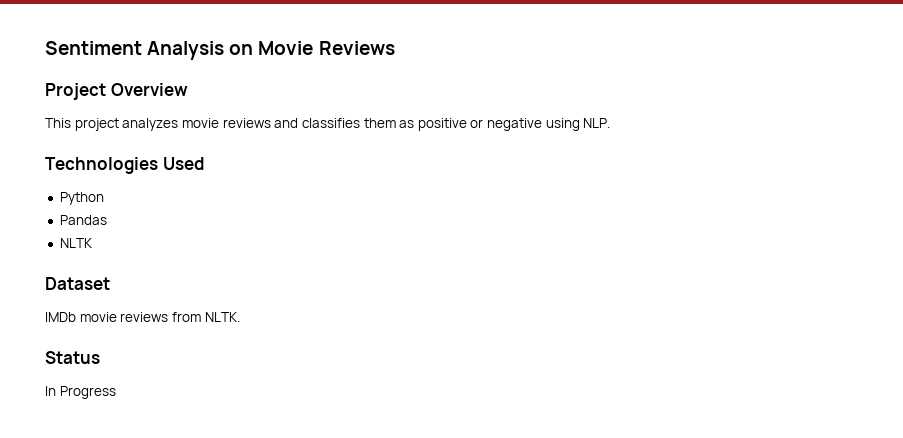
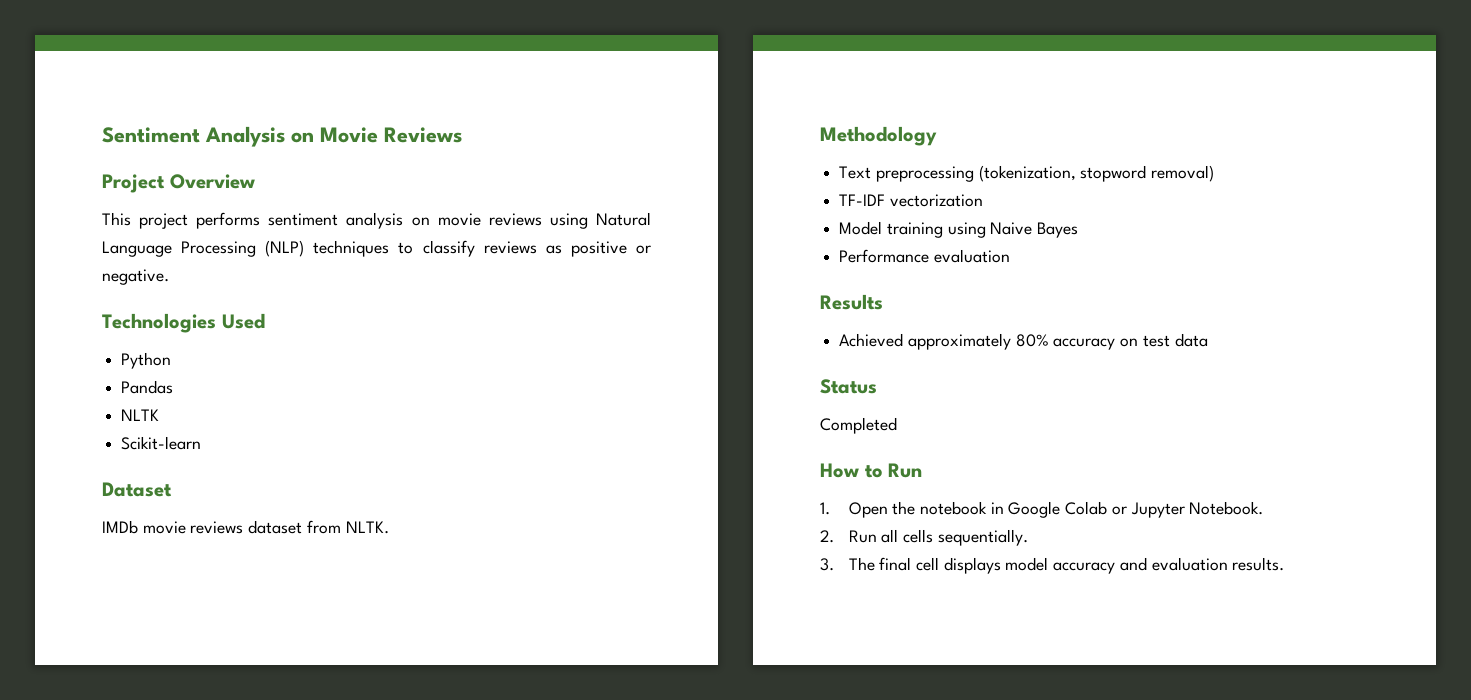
[122,118,611,131] analyzes movie reviews and classifies them as positive or negative using NLP. -> [196,212,651,229] [102,240,651,257] [102,269,169,285] performs sentiment analysis on movie reviews using Natural Language Processing (NLP) techniques to classify reviews as positive or negative.
(93, 243) none -> [121,436,202,450] // Scikit-learn
(169, 317) none -> [248,520,303,534] dataset
[45,351,100,364] [45,386,116,399] Status // In Progress -> [820,126,937,146] [839,165,1215,182] [839,194,983,207] [839,221,1079,238] [839,249,1010,263] [820,294,883,310] [839,333,1208,350] [820,379,877,394] [820,417,897,434] [820,463,923,478] [820,501,1264,518] [820,529,1028,546] [820,557,1285,574] Methodology // Text preprocessing (tokenization, stopword removal) // TF-IDF vectorization // Model training using Naive Bayes // Performance evaluation // Results // Achieved approximately 80% accuracy on test data // Status // Completed // How to Run // 1. Open the notebook in Google Colab or Jupyter Notebook. // 2. Run all cells sequentially. // 3. The final cell displays model accuracy and evaluation results.

